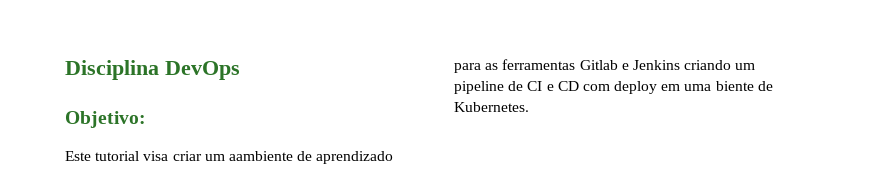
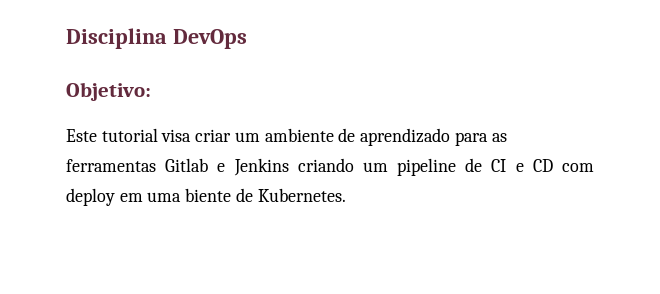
[228,151,293,161] aambiente -> [264,128,334,142] ambiente

